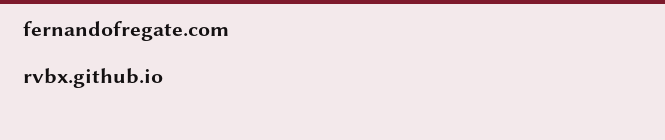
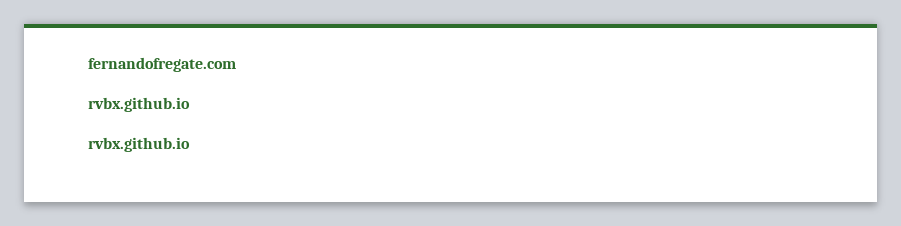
(163, 78) none -> [88,137,190,152] // rvbx.github.io

